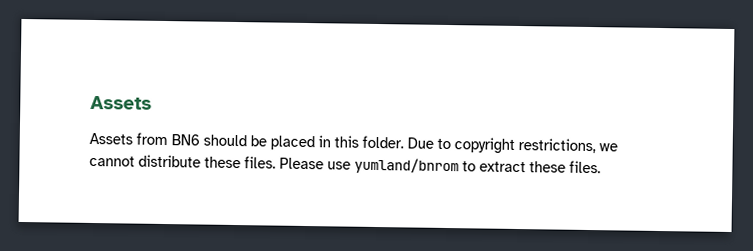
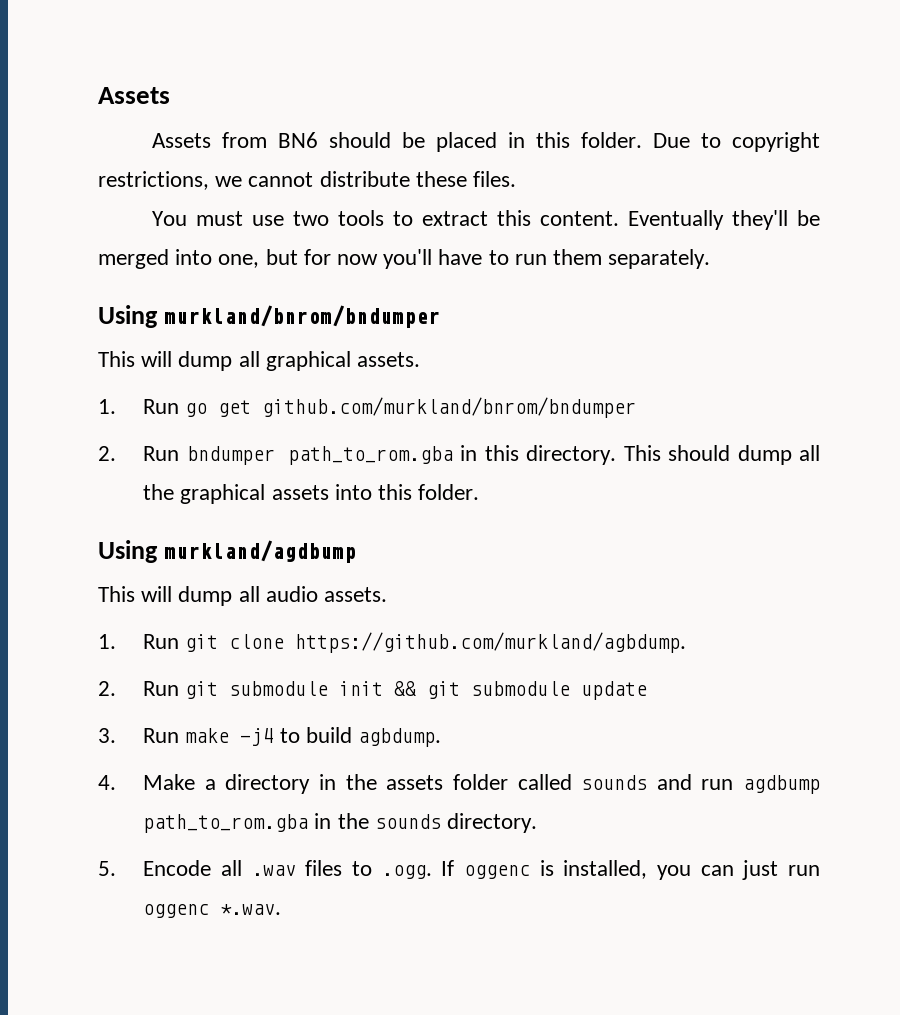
[279,157,601,175] Please use yumland/bnrom to extract these files. -> [152,210,820,230] [98,249,711,269] [98,305,440,328] [98,351,421,371] [98,397,637,418] [98,445,820,465] [143,484,480,504] [98,540,356,563] [98,586,388,606] [98,632,687,653] [98,681,648,700] [98,727,441,747] [98,774,821,794] [143,813,537,833] [98,860,820,880] [143,904,282,918] // You must use two tools to extract this content. Eventually they'll be merged into one, but for now you'll have to run them separately. // Using murkland/bnrom/bndumper // This will dump all graphical assets. // 1. Run go get github.com/murkland/bnrom/bndumper // 2. Run bndumper path_to_rom.gba in this directory. This should dump all the graphical assets into this folder. // Using murkland/agdbump // This will dump all audio assets. // 1. Run git clone https://github.com/murkland/agbdump. // 2. Run git submodule init && git submodule update // 3. Run make -j4 to build agbdump. // 4. Make a directory in the assets folder called sounds and run agdbump path_to_rom.gba in the sounds directory. // 5. Encode all .wav files to .ogg. If oggenc is installed, you can just run oggenc *.wav.

